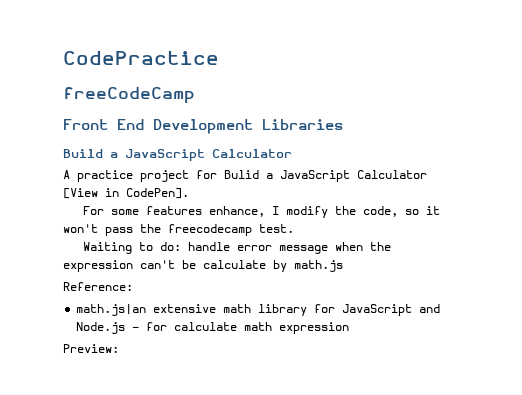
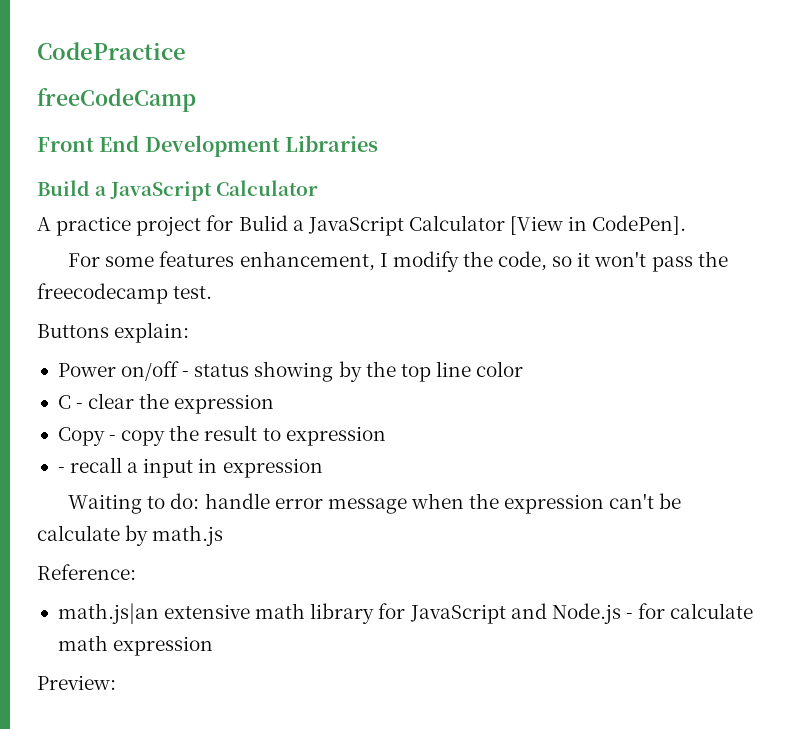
[209,206,266,217] enhance, -> [239,251,375,271] enhancement,
(294, 228) none -> [37,322,190,343] [57,361,524,382] [57,393,275,414] [57,425,386,446] [57,457,323,478] // Buttons explain: // Power on/off - status showing by the top line color // C - clear the expression // Copy - copy the result to expression // - recall a input in expression

